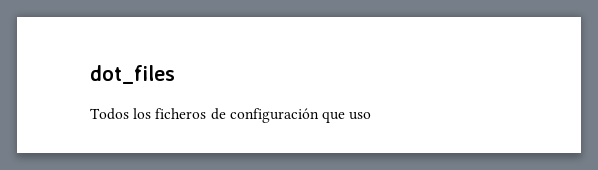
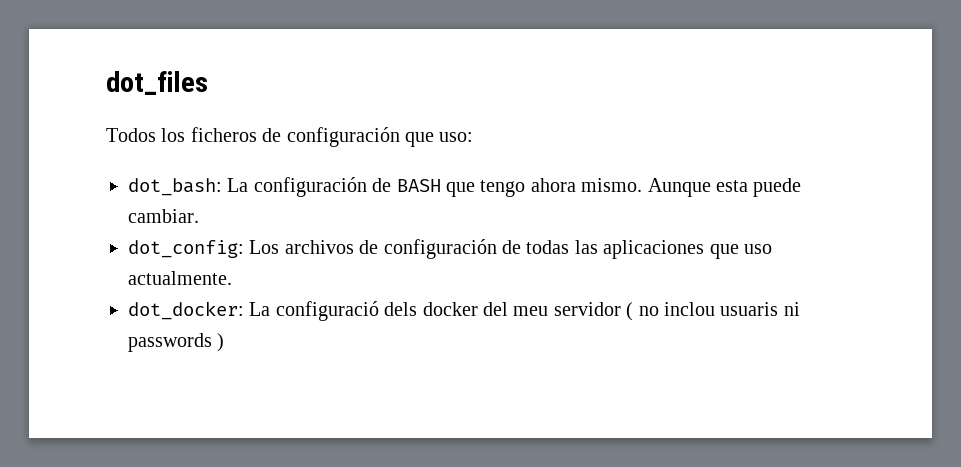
[349,112,372,120] uso -> [439,132,474,142] [128,177,802,197] [128,209,199,223] [128,239,772,259] [128,271,232,285] [128,301,800,321] [128,333,225,352] uso: // dot_bash: La configuración de BASH que tengo ahora mismo. Aunque esta puede cambiar. // dot_config: Los archivos de configuración de todas las aplicaciones que uso actualmente. // dot_docker: La configuració dels docker del meu servidor ( no inclou usuaris ni passwords )

